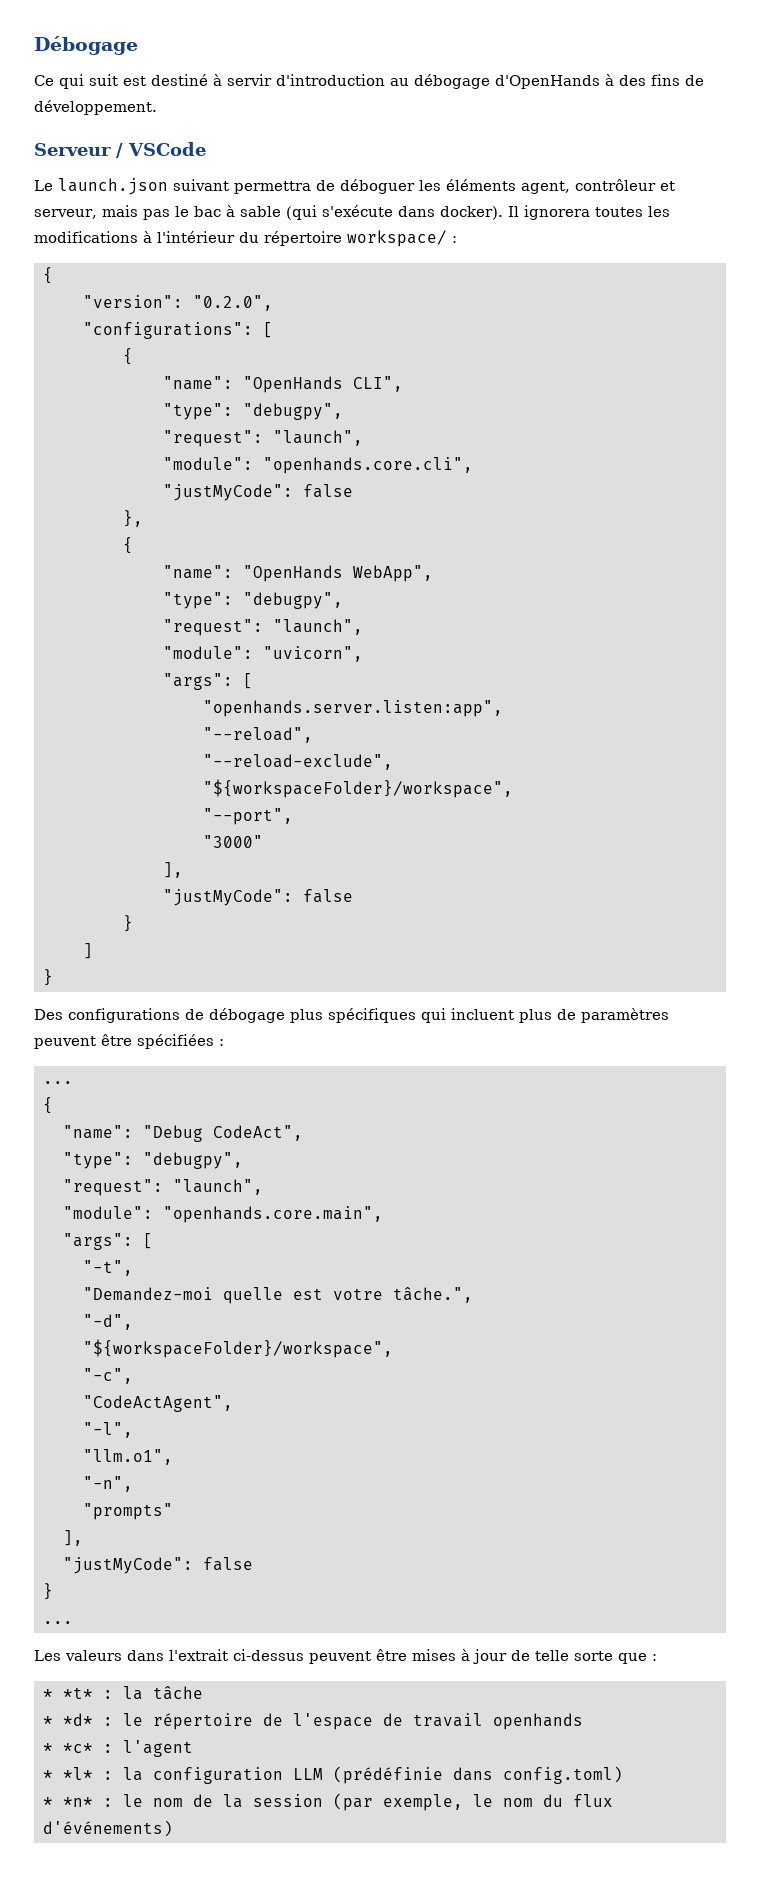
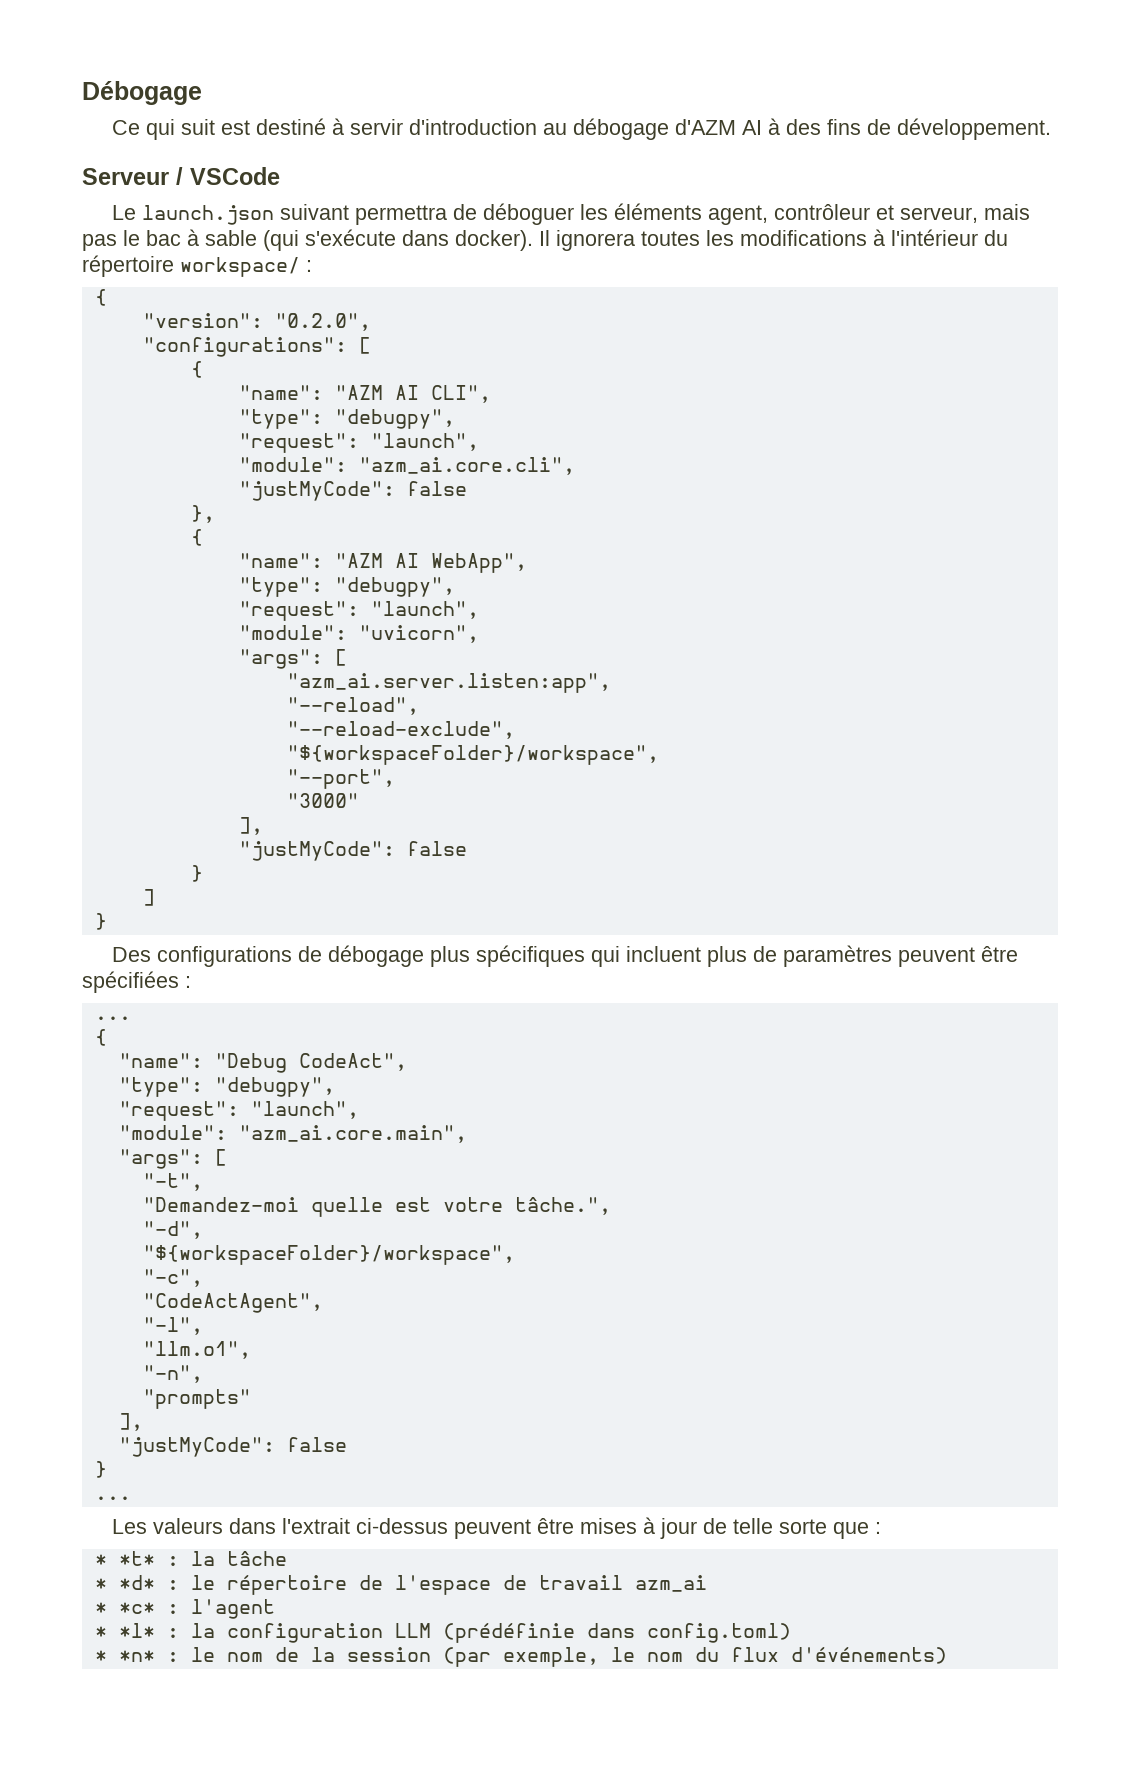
[495,75,600,89] d'OpenHands -> [674,119,762,135] d'AZM AI
[243,376,343,393] "OpenHands -> [334,385,419,400] "AZM AI
[263,457,473,474] "openhands.core.cli", -> [358,457,575,475] "azm_ai.core.cli",
[243,565,343,582] "OpenHands -> [334,553,419,568] "AZM AI
[203,700,503,717] "openhands.server.listen:app", -> [286,673,611,693] "azm_ai.server.listen:app",
[163,1206,383,1223] "openhands.core.main", -> [238,1125,467,1143] "azm_ai.core.main",
[493,1713,583,1730] openhands -> [634,1575,707,1592] azm_ai

